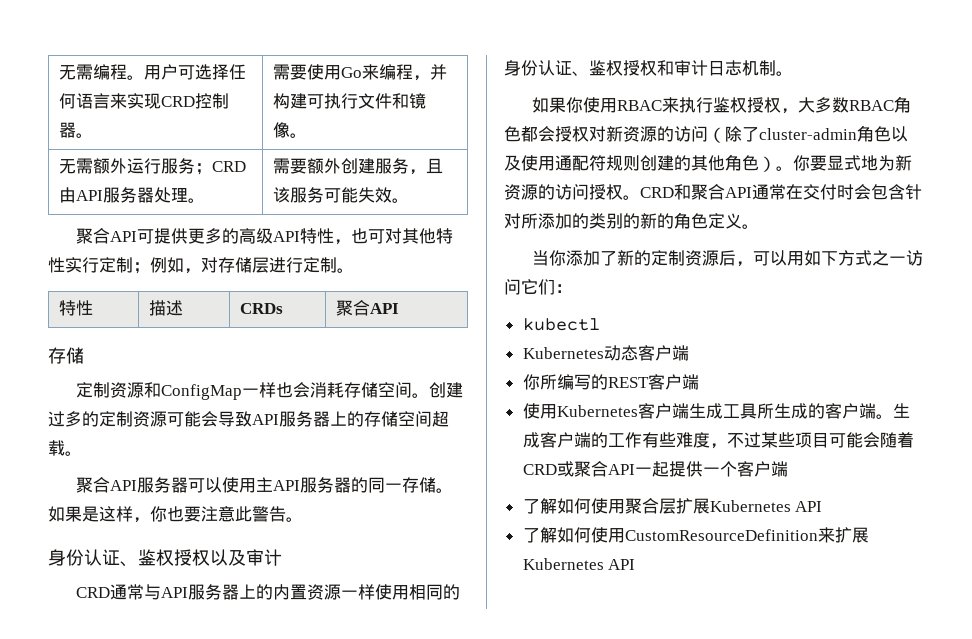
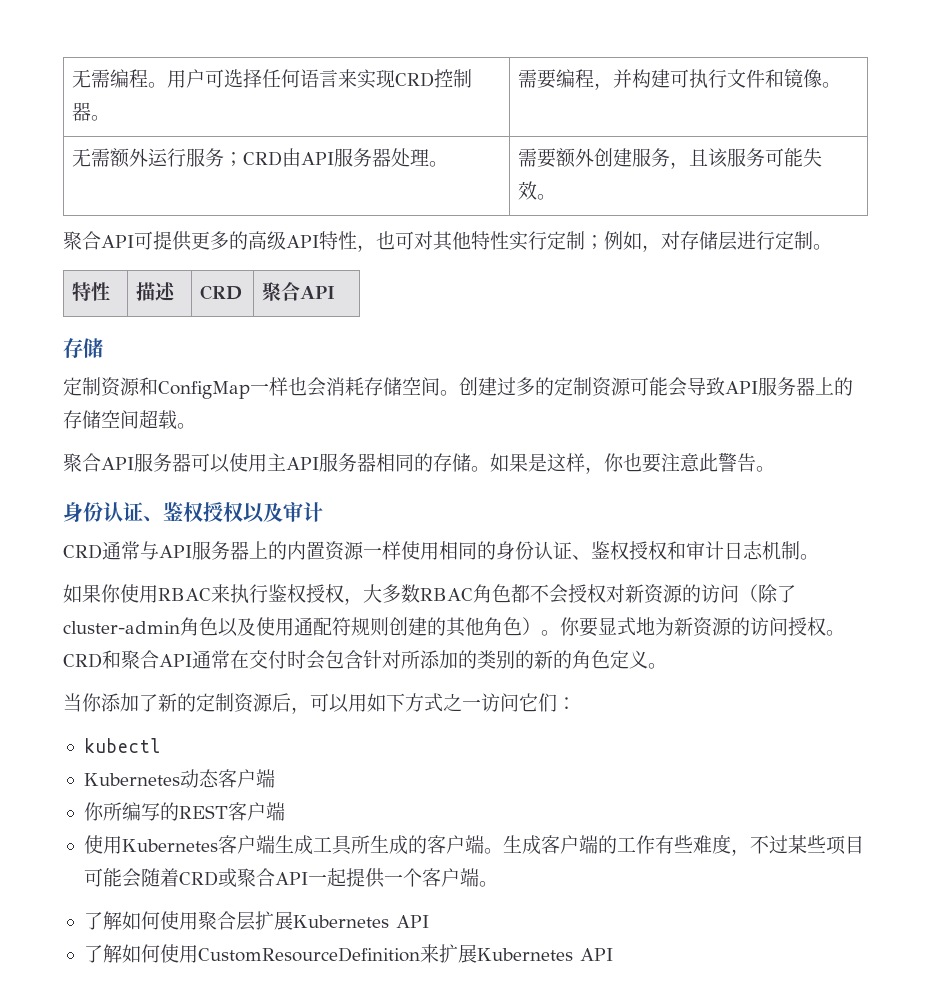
[306,64,379,80] 使用Go来 -> (557, 79) none
[239,303,283,314] CRDs -> [200,285,243,300] CRD
[351,477,403,493] 的同一 -> [376,453,433,472] 相同的
(538, 134) none -> [530,584,549,603] 不
(788, 469) none -> [478,881,498,887] 。

